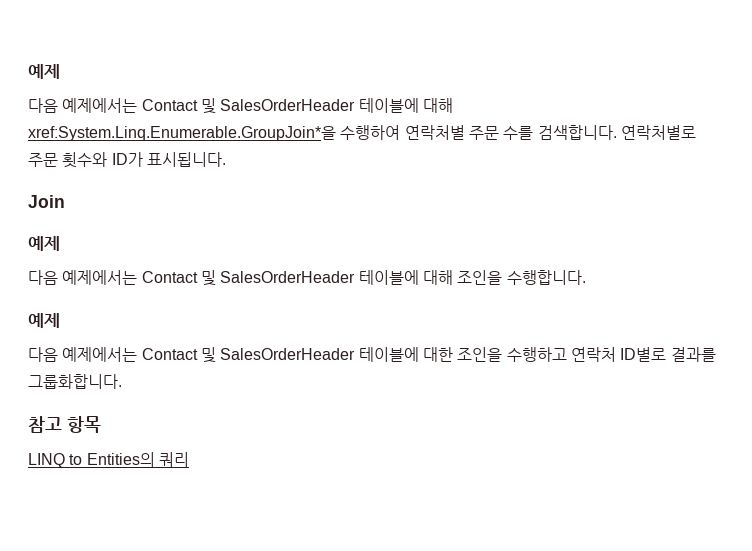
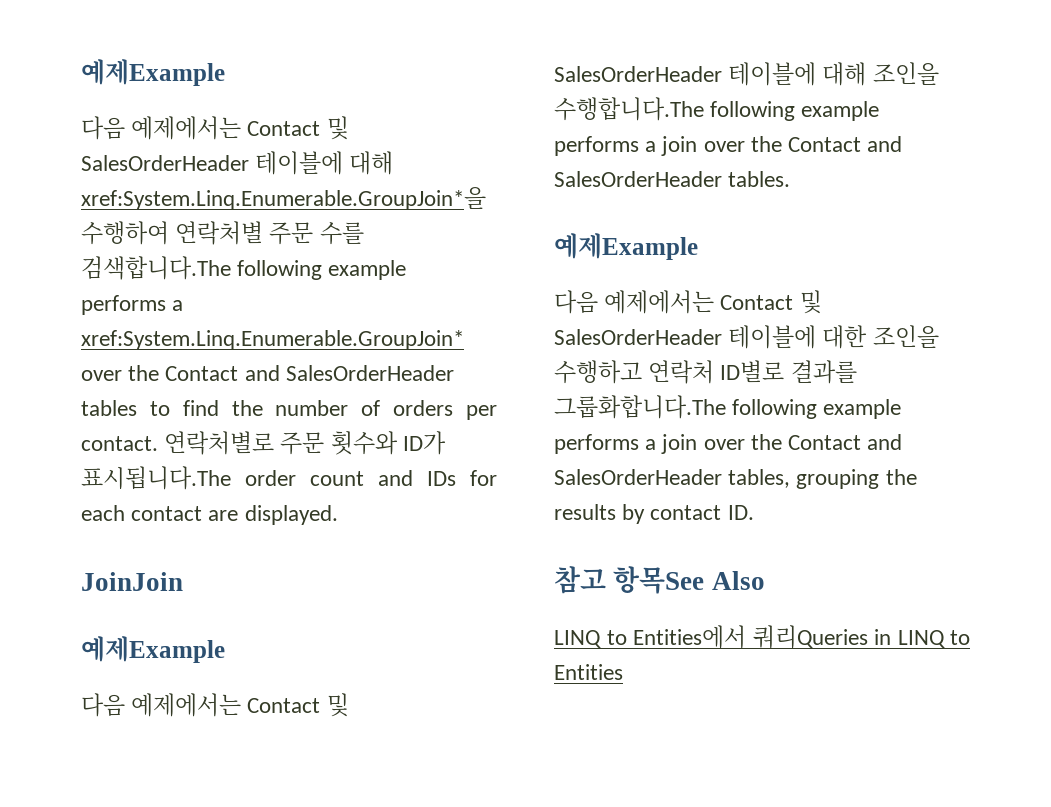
[28,64,60,79] 예제 -> [81,59,225,86] 예제Example
[537,125,696,140] [28,152,226,168] [28,195,65,208] [28,236,60,251] 검색합니다. 연락처별로 주문 횟수와 ID가 표시됩니다. // Join // 예제 -> [81,256,407,280] [81,295,184,315] [81,330,464,350] [81,365,454,381] [81,400,497,420] [81,431,446,455] [81,466,497,490] [81,505,338,525] [81,572,183,591] [81,636,225,663] 검색합니다.The following example performs a xref:System.Linq.Enumerable.GroupJoin* over the Contact and SalesOrderHeader tables to find the number of orders per contact. 연락처별로 주문 횟수와 ID가 표시됩니다.The order count and IDs for each contact are displayed. // JoinJoin // 예제Example
[506,270,586,285] [28,313,60,328] 수행합니다. // 예제 -> [554,97,880,121] [554,136,903,156] [554,171,791,187] [554,233,698,260] 수행합니다.The following example performs a join over the Contact and SalesOrderHeader tables. // 예제Example
[28,374,122,389] 그룹화합니다. -> [554,395,902,419] [554,434,903,454] [554,469,917,489] [554,504,754,524] 그룹화합니다.The following example performs a join over the Contact and SalesOrderHeader tables, grouping the results by contact ID.
[67,416,101,433] [28,452,189,468] 항목 // LINQ to Entities의 쿼리 -> [613,566,765,594] [554,625,970,649] [554,664,623,680] 항목See Also // LINQ to Entities에서 쿼리Queries in LINQ to Entities

